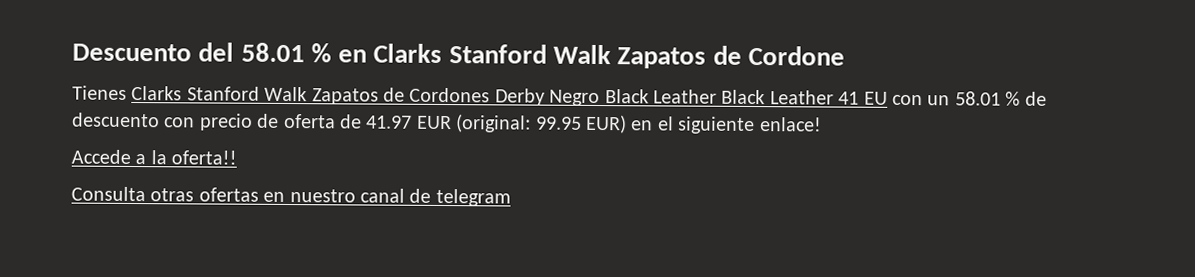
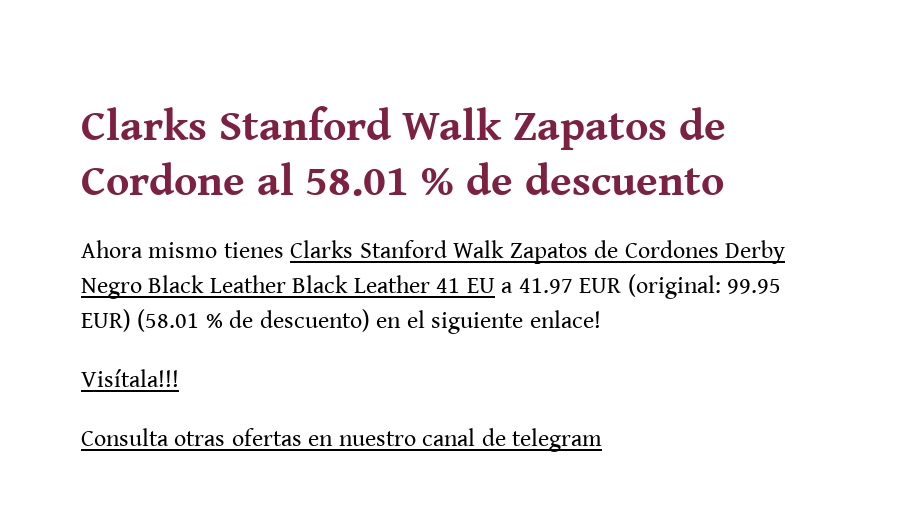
[72,42,368,63] Descuento del 58.01 % en -> (81, 123) none
[72,85,127,100] // Tienes -> [256,162,724,196] [81,240,284,258] al 58.01 % de descuento // Ahora mismo tienes
[891,91,1047,106] [72,112,362,131] con un 58.01 % de descuento con precio de oferta de -> [501,282,514,293] a
(627, 124) none -> [137,309,370,332] (58.01 % de descuento)
[71,149,238,165] Accede a la oferta!! -> [81,369,179,387] Visítala!!!

